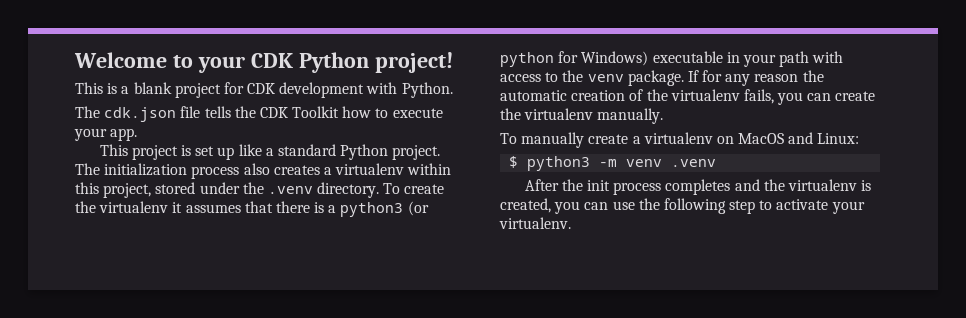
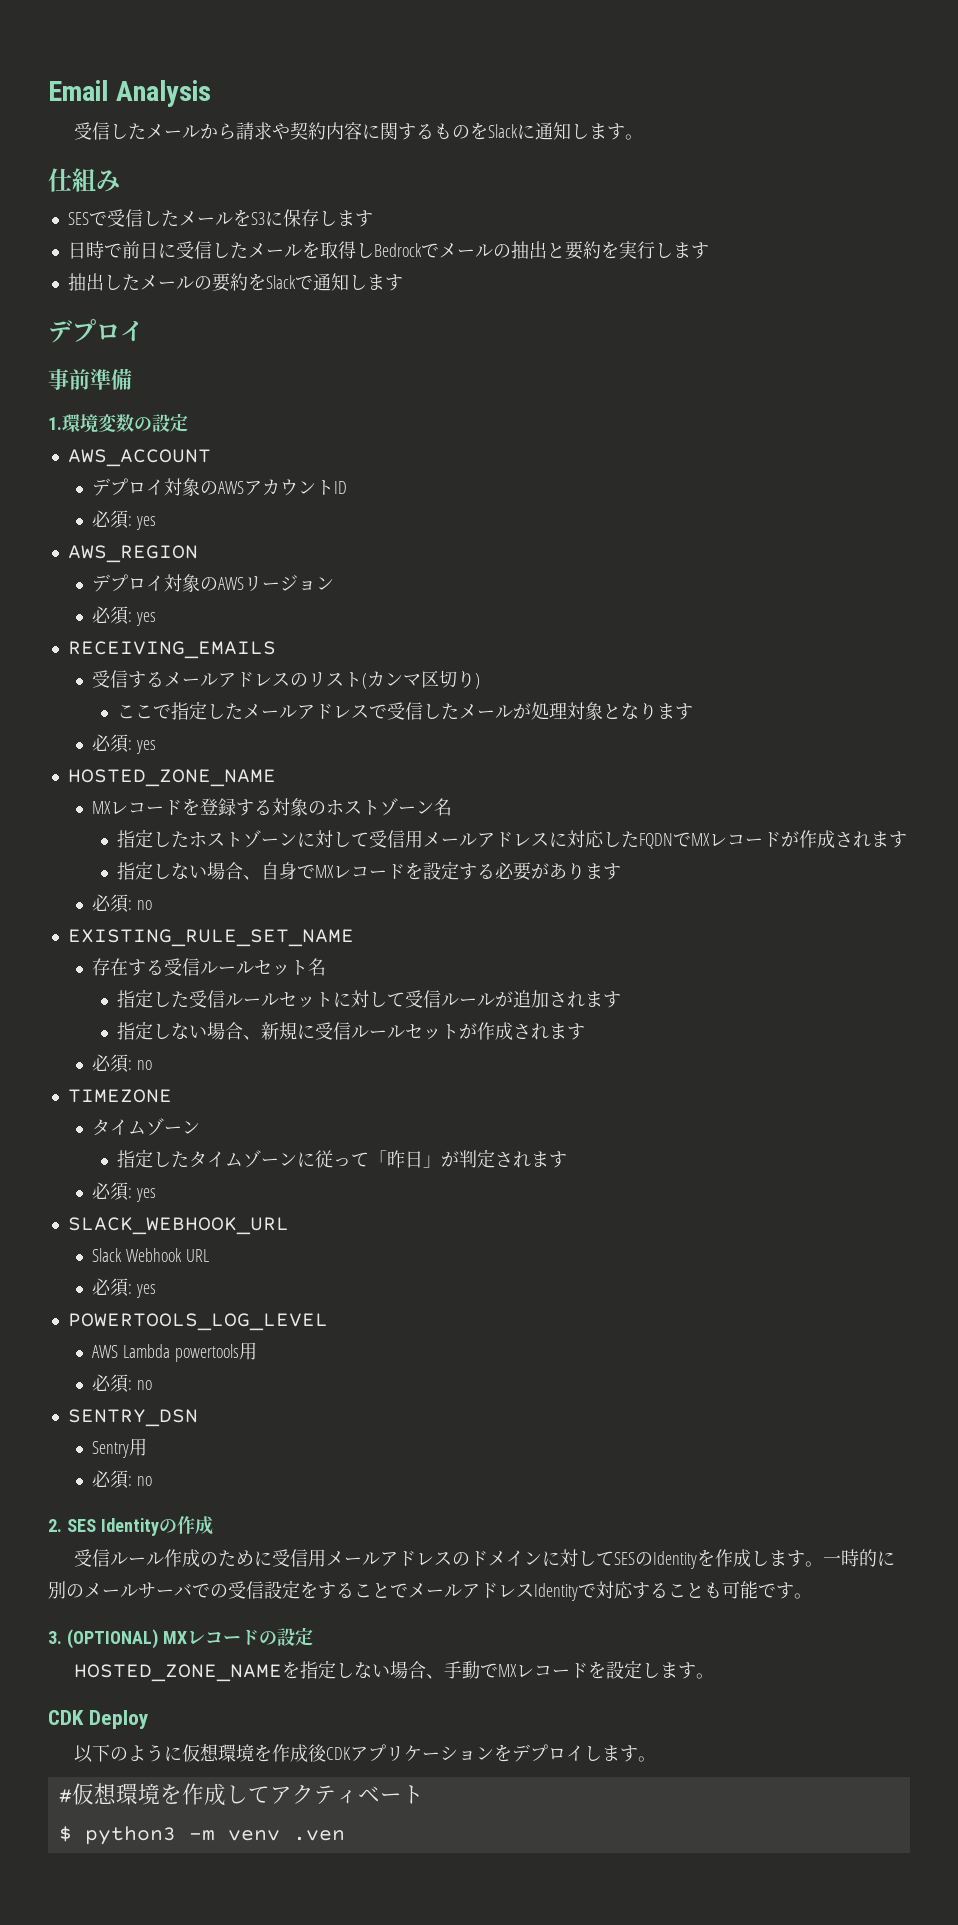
[74,52,453,73] [75,82,453,98] [75,106,443,122] [74,128,138,141] [99,144,441,160] [75,163,452,179] [75,182,445,198] [75,201,429,217] [500,51,844,67] [500,70,824,86] [500,89,876,105] [500,108,664,124] [500,132,860,148] [509,156,717,171] [524,179,872,195] [500,198,865,214] [499,217,571,229] Welcome to your CDK Python project! // This is a blank project for CDK development with Python. // The cdk.json file tells the CDK Toolkit how to execute your app. // This project is set up like a standard Python project. The initialization process also creates a virtualenv within this project, stored under the .venv directory. To create the virtualenv it assumes that there is a python3 (or python for Windows) executable in your path with access to the venv package. If for any reason the automatic creation of the virtualenv fails, you can create the virtualenv manually. // To manually create a virtualenv on MacOS and Linux: // $ python3 -m venv .venv // After the init process completes and the virtualenv is created, you can use the following step to activate your virtualenv. -> [48,80,211,107] [74,122,644,140] [48,168,120,192] [67,209,373,227] [67,241,709,260] [67,273,403,292] [48,319,144,343] [48,368,132,390] [48,413,188,433] [67,449,211,467] [92,478,348,496] [92,510,157,530] [67,545,198,563] [92,574,335,592] [92,606,157,626] [67,641,276,659] [92,670,481,689] [116,701,693,720] [92,734,157,754] [67,769,276,787] [92,798,453,816] [116,829,907,849] [116,861,621,881] [92,894,153,913] [67,929,354,947] [92,958,327,976] [116,989,621,1008] [116,1021,585,1040] [92,1054,153,1073] [67,1089,172,1103] [92,1118,201,1136] [116,1149,567,1168] [92,1182,157,1202] [67,1217,289,1235] [92,1248,209,1262] [92,1278,157,1298] [67,1313,328,1331] [92,1342,257,1362] [92,1374,153,1393] [67,1409,198,1427] [92,1438,148,1458] [92,1470,153,1489] [48,1516,213,1536] [74,1549,896,1569] [48,1580,812,1601] [48,1627,313,1649] [74,1660,715,1682] [48,1710,148,1729] [74,1743,657,1763] [58,1783,424,1806] [58,1826,345,1845] Email Analysis // 受信したメールから請求や契約内容に関するものをSlackに通知します。 // 仕組み // SESで受信したメールをS3に保存します // 日時で前日に受信したメールを取得しBedrockでメールの抽出と要約を実行します // 抽出したメールの要約をSlackで通知します // デプロイ // 事前準備 // 1.環境変数の設定 // AWS_ACCOUNT // デプロイ対象のAWSアカウントID // 必須: yes // AWS_REGION // デプロイ対象のAWSリージョン // 必須: yes // RECEIVING_EMAILS // 受信するメールアドレスのリスト(カンマ区切り) // ここで指定したメールアドレスで受信したメールが処理対象となります // 必須: yes // HOSTED_ZONE_NAME // MXレコードを登録する対象のホストゾーン名 // 指定したホストゾーンに対して受信用メールアドレスに対応したFQDNでMXレコードが作成されます // 指定しない場合、自身でMXレコードを設定する必要があります // 必須: no // EXISTING_RULE_SET_NAME // 存在する受信ルールセット名 // 指定した受信ルールセットに対して受信ルールが追加されます // 指定しない場合、新規に受信ルールセットが作成されます // 必須: no // TIMEZONE // タイムゾーン // 指定したタイムゾーンに従って「昨日」が判定されます // 必須: yes // SLACK_WEBHOOK_URL // Slack Webhook URL // 必須: yes // POWERTOOLS_LOG_LEVEL // AWS Lambda powertools用 // 必須: no // SENTRY_DSN // Sentry用 // 必須: no // 2. SES Identityの作成 // 受信ルール作成のために受信用メールアドレスのドメインに対してSESのIdentityを作成します。一時的に別のメールサーバでの受信設定をすることでメールアドレスIdentityで対応することも可能です。 // 3. (OPTIONAL) MXレコードの設定 // HOSTED_ZONE_NAMEを指定しない場合、手動でMXレコードを設定します。 // CDK Deploy // 以下のように仮想環境を作成後CDKアプリケーションをデプロイします。 // #仮想環境を作成してアクティベート // $ python3 -m venv .ven

